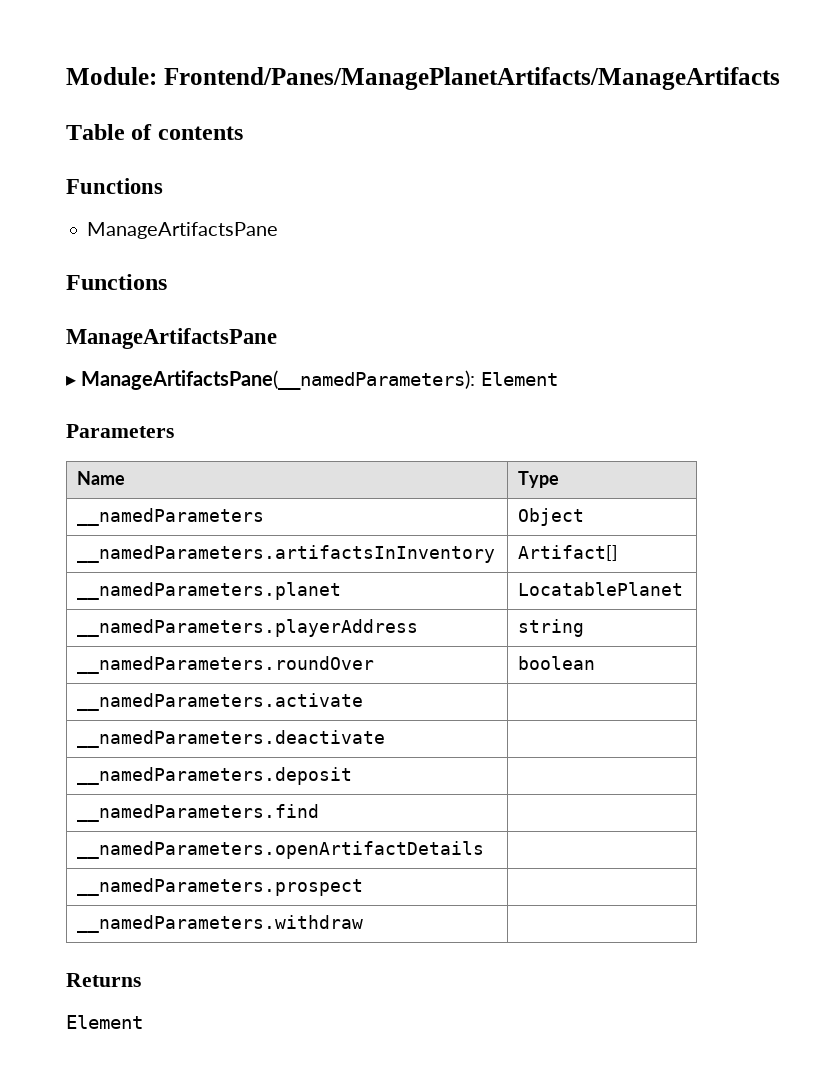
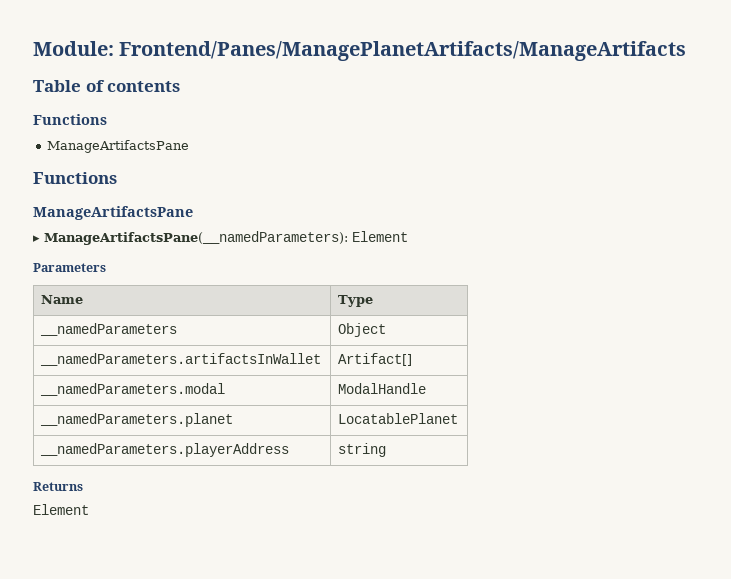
[77,545,496,563] __namedParameters.artifactsInInventory -> [40,353,322,366] __namedParameters.artifactsInWallet
(619, 553) none -> [40,383,226,396] [338,383,427,394] // __namedParameters.modal | ModalHandle
[77,656,375,674] [518,656,596,670] [77,693,364,711] [77,730,386,748] [77,767,353,785] [77,804,320,822] [77,841,485,859] [77,878,364,896] [77,915,364,933] // __namedParameters.roundOver | boolean // __namedParameters.activate | // __namedParameters.deactivate | // __namedParameters.deposit | // __namedParameters.find | // __namedParameters.openArtifactDetails | // __namedParameters.prospect | // __namedParameters.withdraw | -> (387, 450) none

